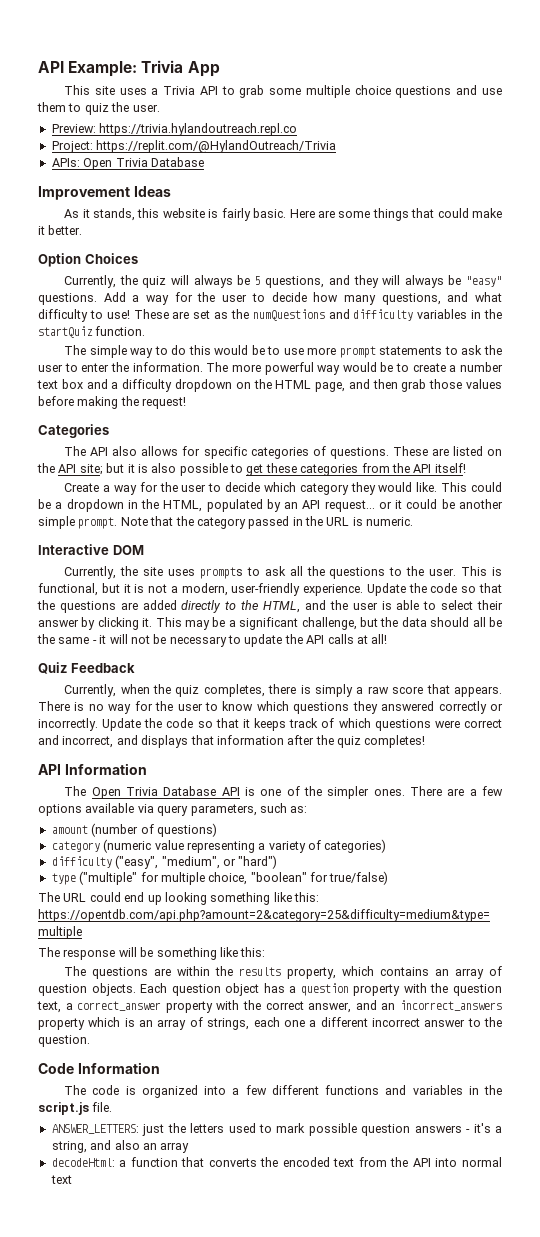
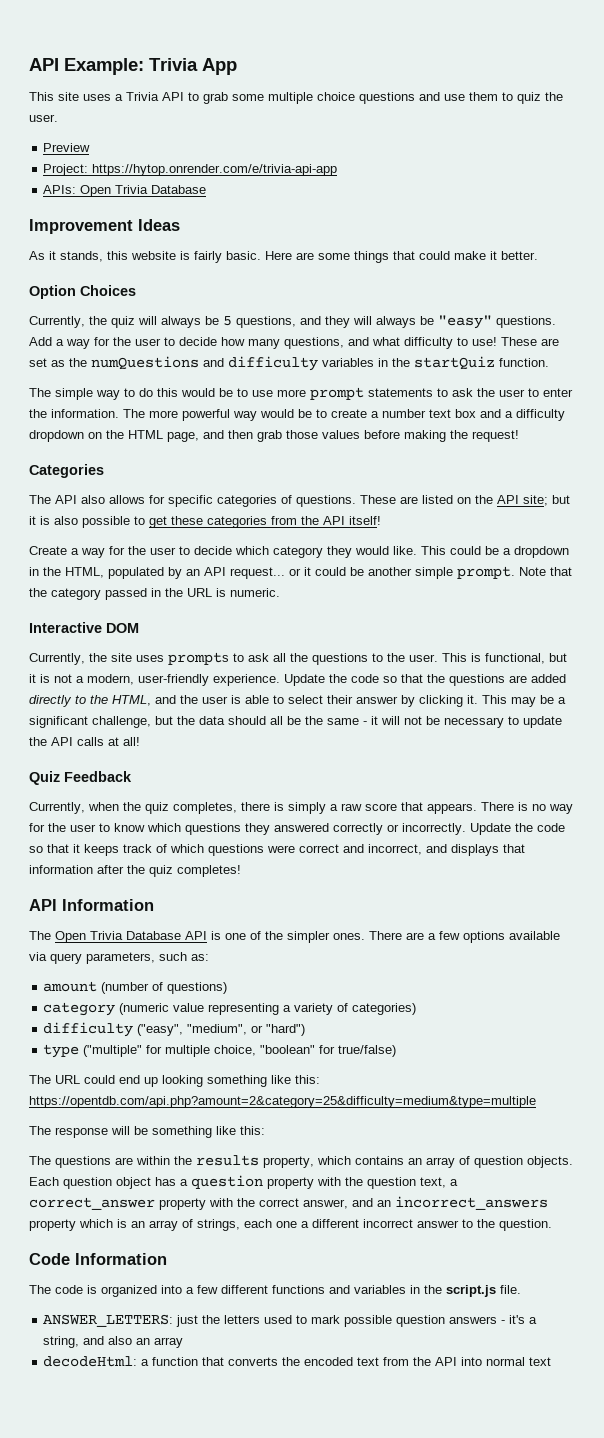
[51,123,298,136] Preview: https://trivia.hylandoutreach.repl.co -> [43,143,91,152] Preview
[96,140,337,153] https://replit.com/@HylandOutreach/Trivia -> [92,164,338,176] https://hytop.onrender.com/e/trivia-api-app

